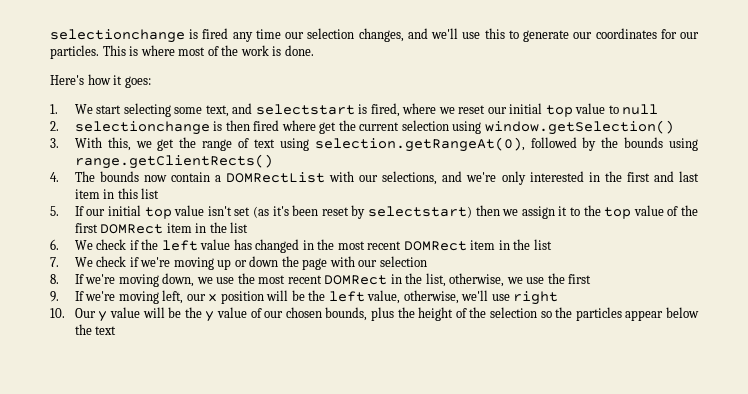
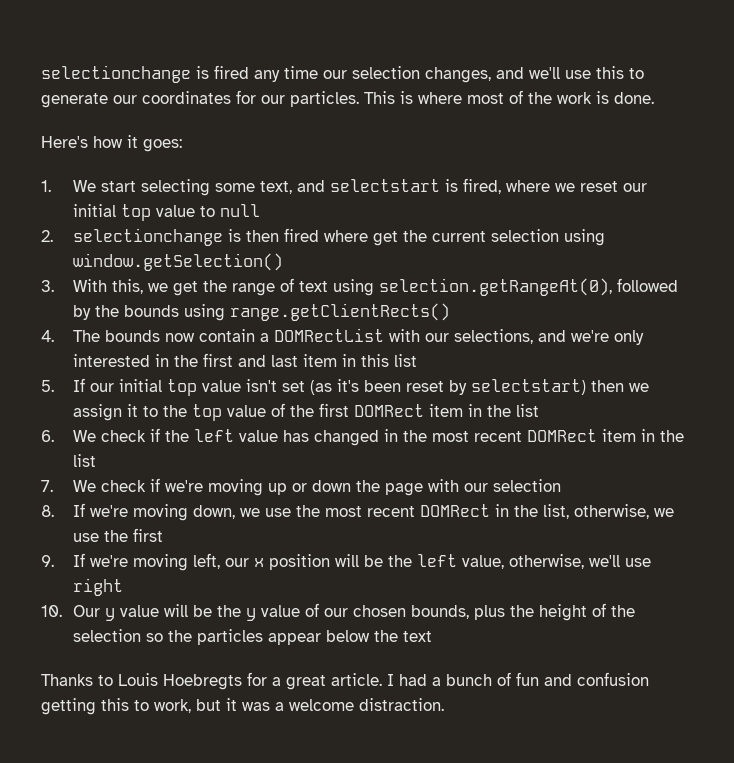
(117, 330) none -> [41,672,649,690] [41,698,444,715] // Thanks to Louis Hoebregts for a great article. I had a bunch of fun and confusion getting this to work, but it was a welcome distraction.

